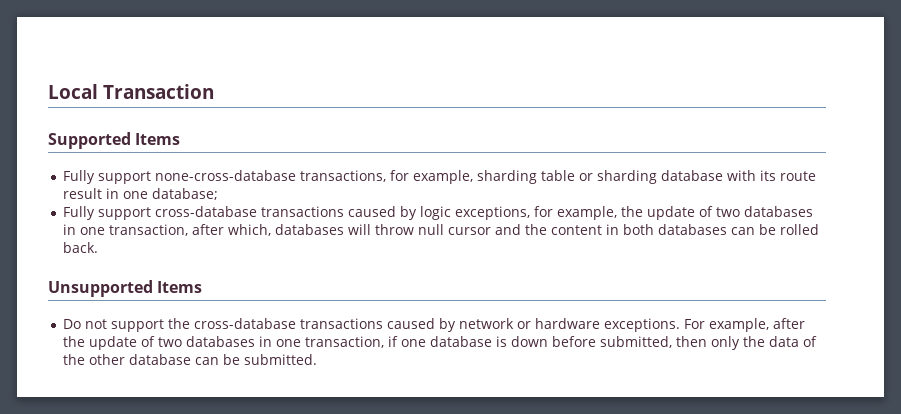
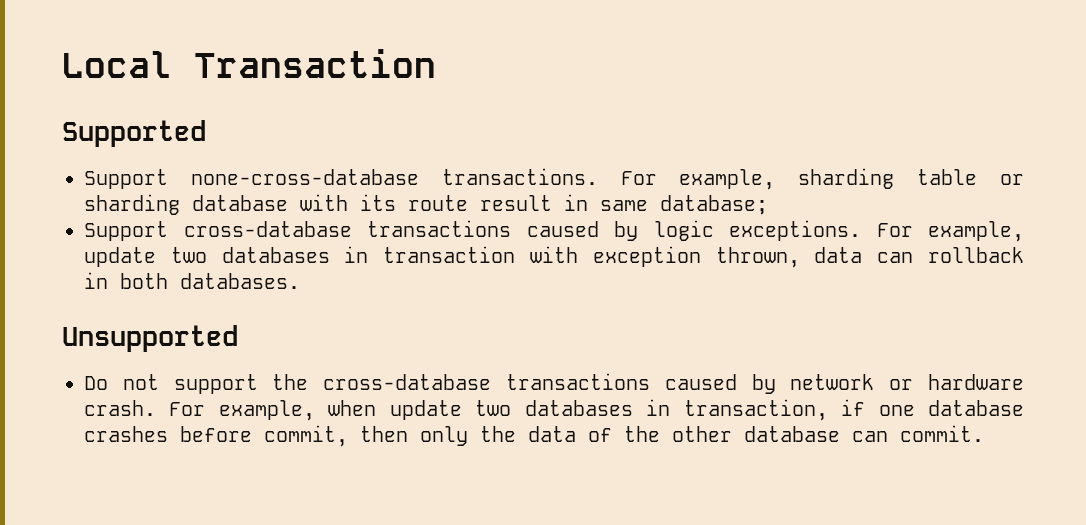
[135,133,181,145] [62,170,409,184] Items // Fully support none-cross-database transactions, for -> [84,168,657,189] // Support none-cross-database transactions. For
[122,191,148,199] one -> [600,200,648,211] same
[62,206,151,220] Fully support -> [84,221,168,241] Support
[454,206,813,220] [62,224,819,236] [62,242,98,253] exceptions, for example, the update of two databases in one transaction, after which, databases will throw null cursor and the content in both databases can be rolled back. -> [729,220,1024,242] [84,246,1024,268] [84,272,300,289] exceptions. For example, update two databases in transaction with exception thrown, data can rollback in both databases.
[157,281,203,293] Items -> (238, 338) none
[603,318,805,332] [62,336,301,350] exceptions. For example, after the update of two databases in one -> [84,399,671,421] crash. For example, when update two databases in
[495,336,672,348] is down before submitted, -> [84,425,348,447] crashes before commit,
[222,354,317,365] be submitted. -> [900,425,984,442] commit.

